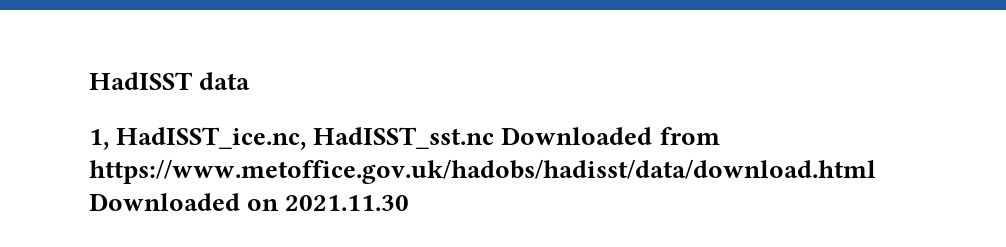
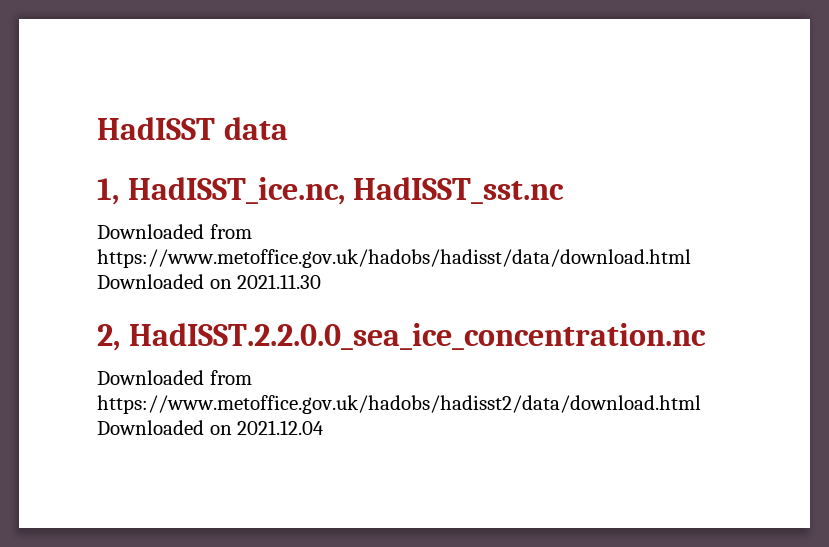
(495, 138) none -> (565, 190) //
(410, 203) none -> [97,323,706,351] [97,370,252,385] [97,395,701,414] [97,420,325,435] // 2, HadISST.2.2.0.0_sea_ice_concentration.nc // Downloaded from https://www.metoffice.gov.uk/hadobs/hadisst2/data/download.html Downloaded on 2021.12.04

